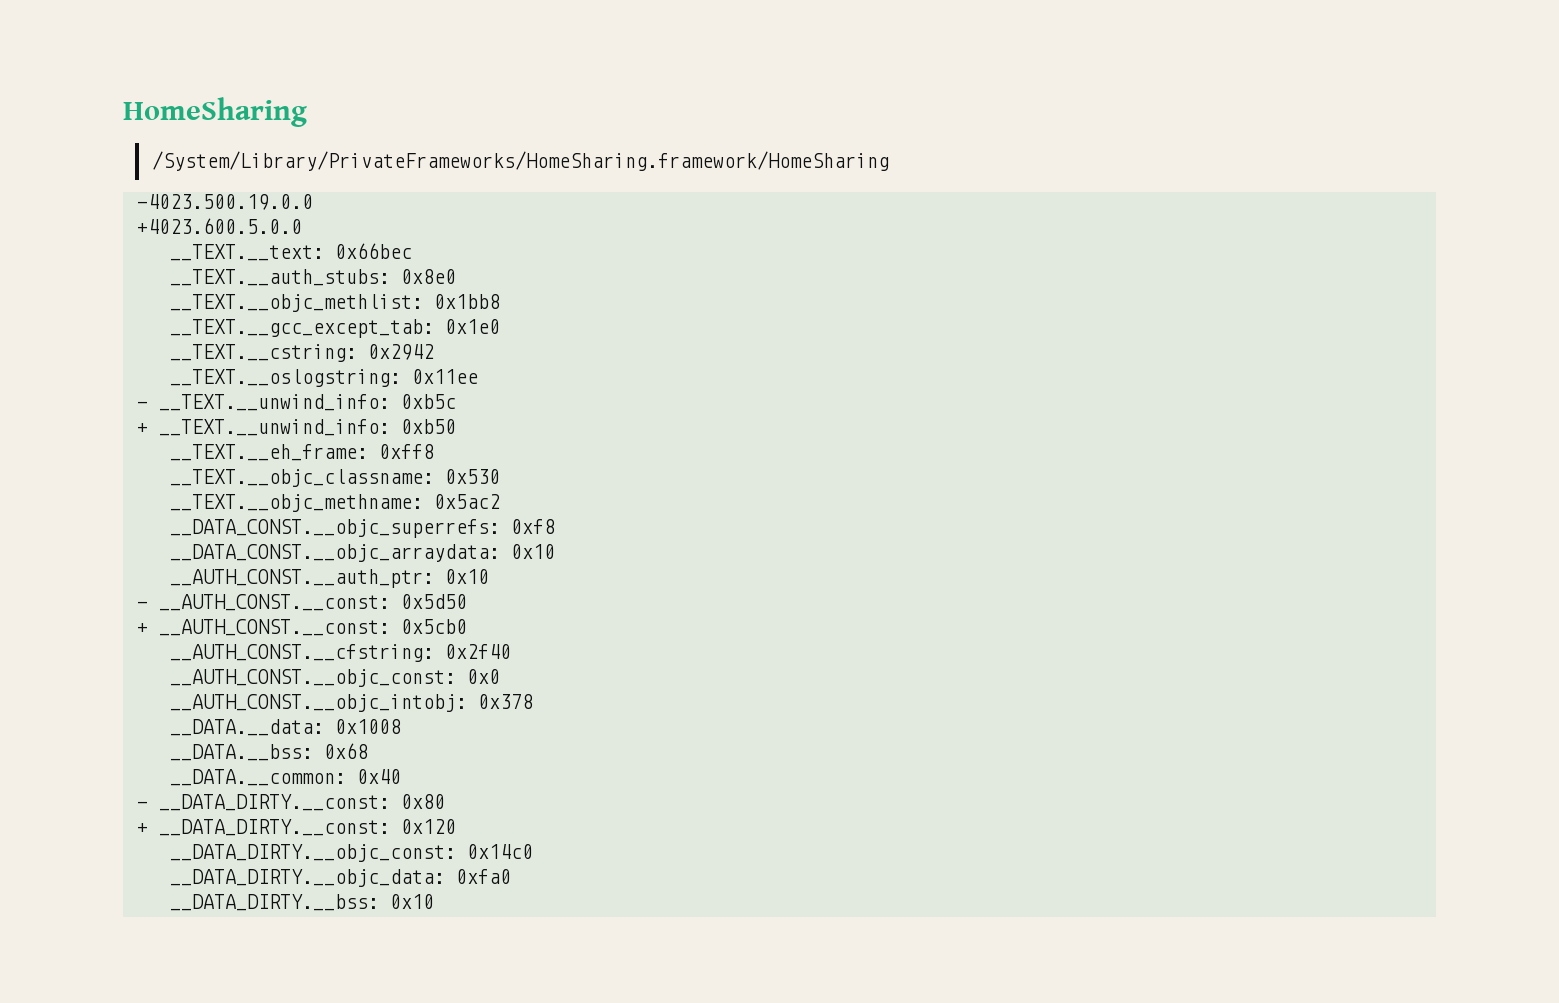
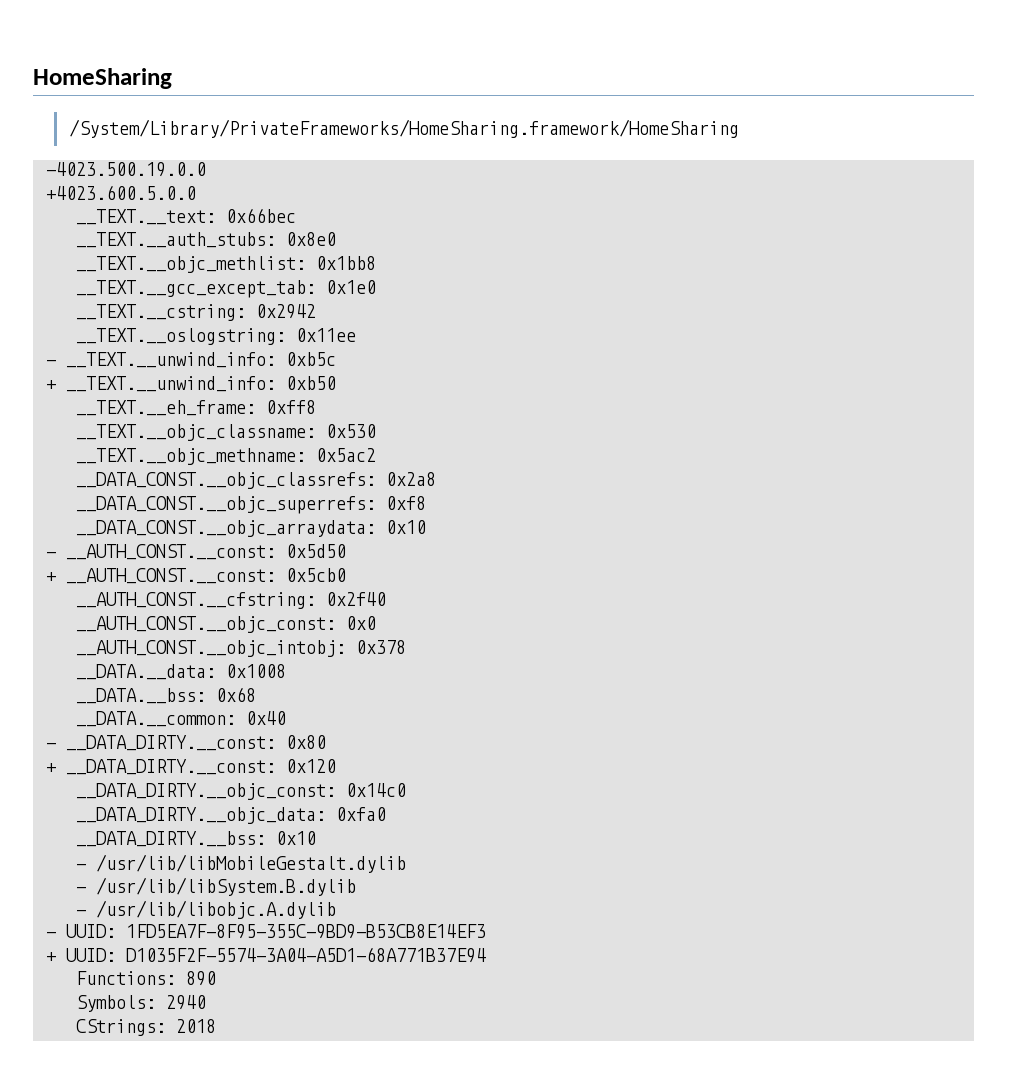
(501, 501) none -> [75,472,436,489] // __DATA_CONST.__objc_classrefs: 0x2a8
[170,569,490,588] // __AUTH_CONST.__auth_ptr: 0x10 -> (426, 527) none
(435, 901) none -> [75,854,406,873] [75,877,356,896] [75,900,336,919] [45,924,486,939] [45,947,486,963] [75,971,216,986] [75,995,206,1012] [75,1019,216,1036] // - /usr/lib/libMobileGestalt.dylib // - /usr/lib/libSystem.B.dylib // - /usr/lib/libobjc.A.dylib // - UUID: 1FD5EA7F-8F95-355C-9BD9-B53CB8E14EF3 // + UUID: D1035F2F-5574-3A04-A5D1-68A771B37E94 // Functions: 890 // Symbols: 2940 // CStrings: 2018

